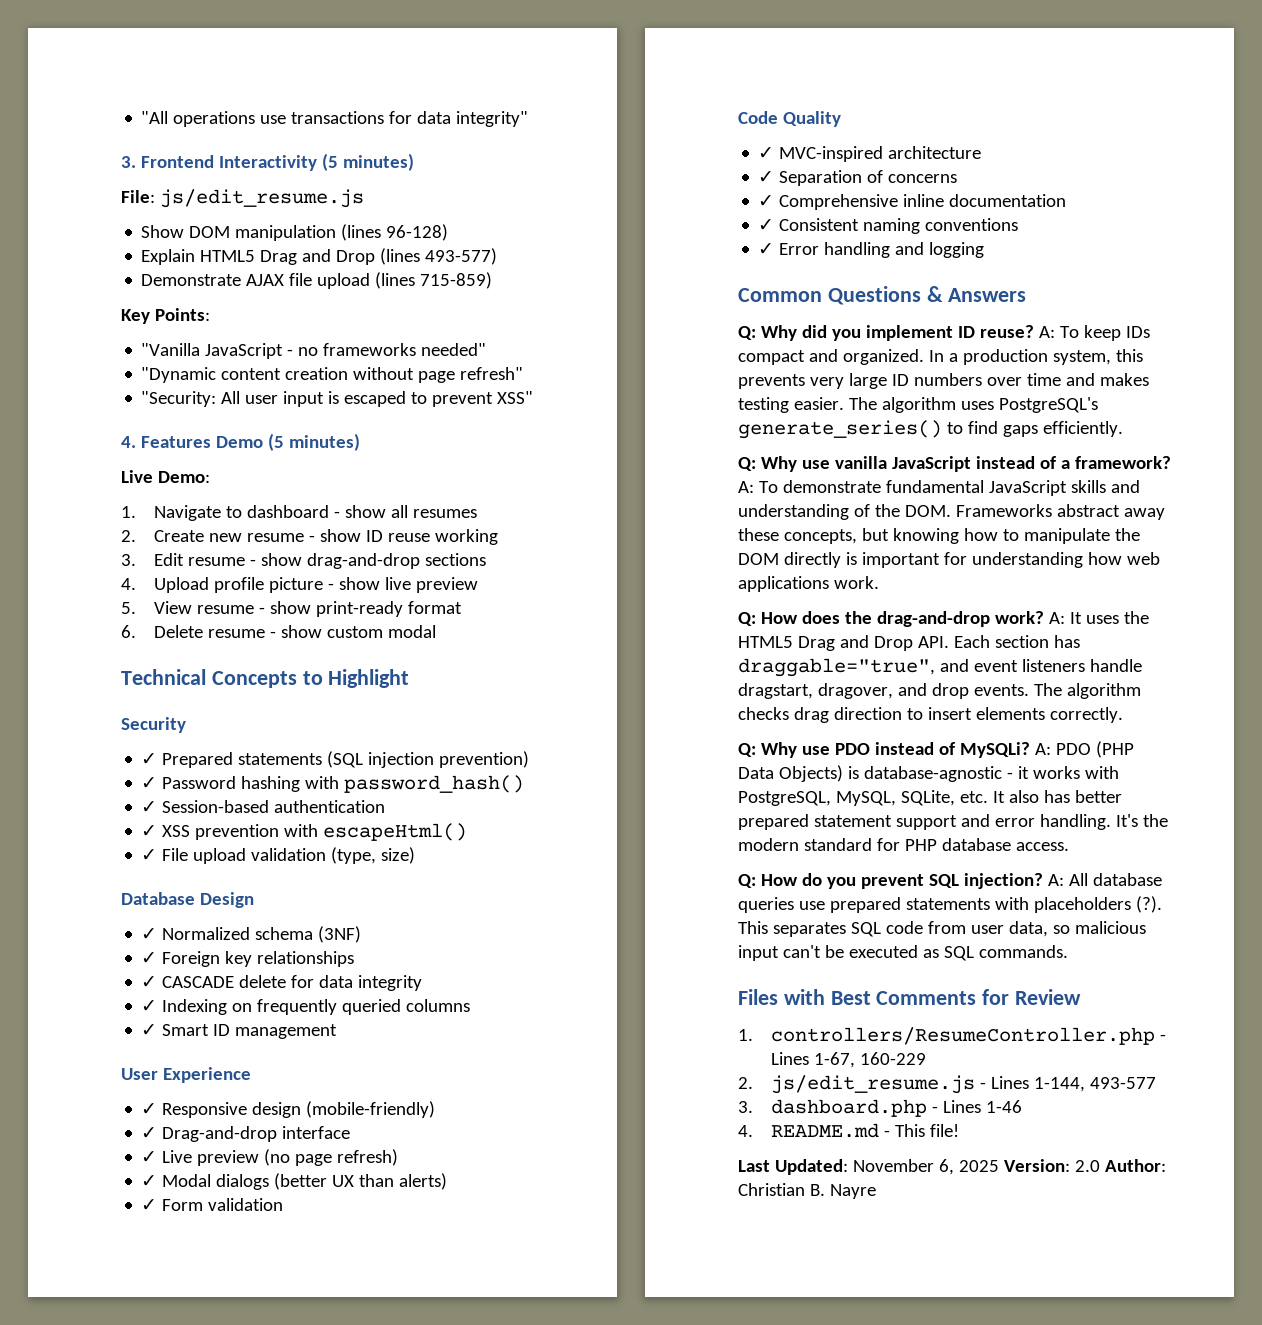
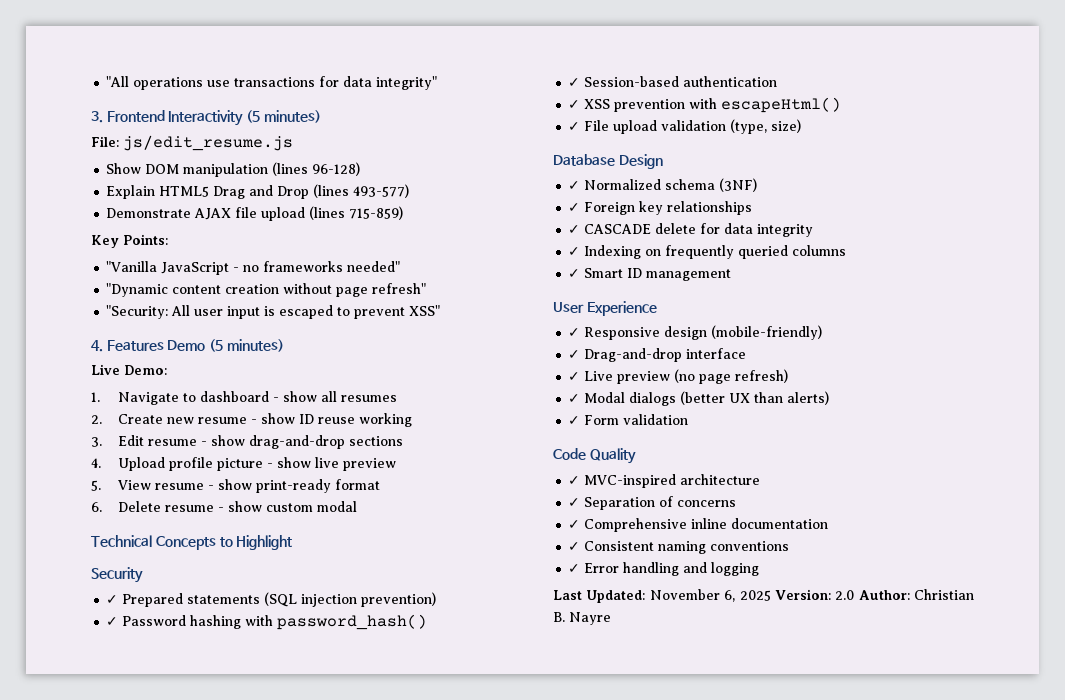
[738,286,1027,305] [738,325,1150,341] [738,349,1143,365] [738,373,1149,389] [738,397,1098,413] [738,420,1123,439] [738,456,1171,472] [738,480,1140,496] [738,504,1165,520] [738,528,1140,544] [738,552,1160,568] [738,576,879,592] [738,611,1149,627] [738,635,1080,651] [738,658,1142,677] [738,683,1141,699] [738,707,1123,723] [738,741,1134,758] [738,765,1119,782] [738,790,1122,806] [738,814,1168,830] [738,838,1069,851] [738,873,1162,889] [738,896,1162,913] [738,921,1146,937] [738,945,1068,961] [738,989,1082,1005] [738,1027,1167,1045] [771,1052,927,1068] [738,1075,1157,1094] [738,1099,1023,1117] [738,1123,960,1138] // Common Questions & Answers // Q: Why did you implement ID reuse? A: To keep IDs compact and organized. In a production system, this prevents very large ID numbers over time and makes testing easier. The algorithm uses PostgreSQL's generate_series() to find gaps efficiently. // Q: Why use vanilla JavaScript instead of a framework? A: To demonstrate fundamental JavaScript skills and understanding of the DOM. Frameworks abstract away these concepts, but knowing how to manipulate the DOM directly is important for understanding how web applications work. // Q: How does the drag-and-drop work? A: It uses the HTML5 Drag and Drop API. Each section has draggable="true", and event listeners handle dragstart, dragover, and drop events. The algorithm checks drag direction to insert elements correctly. // Q: Why use PDO instead of MySQLi? A: PDO (PHP Data Objects) is database-agnostic - it works with PostgreSQL, MySQL, SQLite, etc. It also has better prepared statement support and error handling. It's the modern standard for PHP database access. // Q: How do you prevent SQL injection? A: All database queries use prepared statements with placeholders (?). This separates SQL code from user data, so malicious input can't be executed as SQL commands. // Files with Best Comments for Review // 1. controllers/ResumeController.php - Lines 1-67, 160-229 // 2. js/edit_resume.js - Lines 1-144, 493-577 // 3. dashboard.php - Lines 1-46 // 4. README.md - This file! -> (760, 569) none

